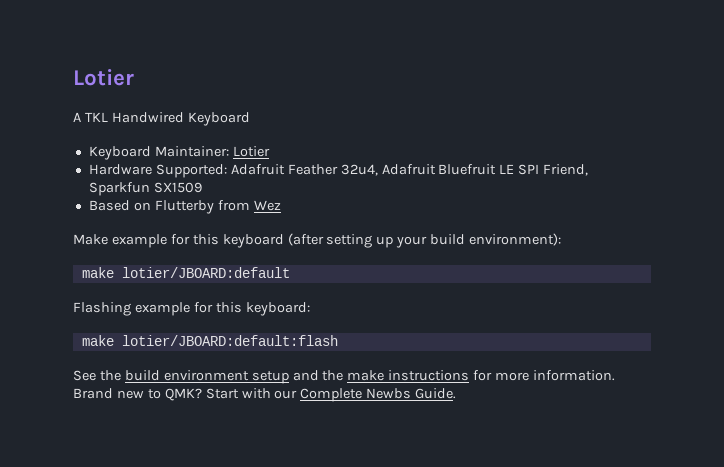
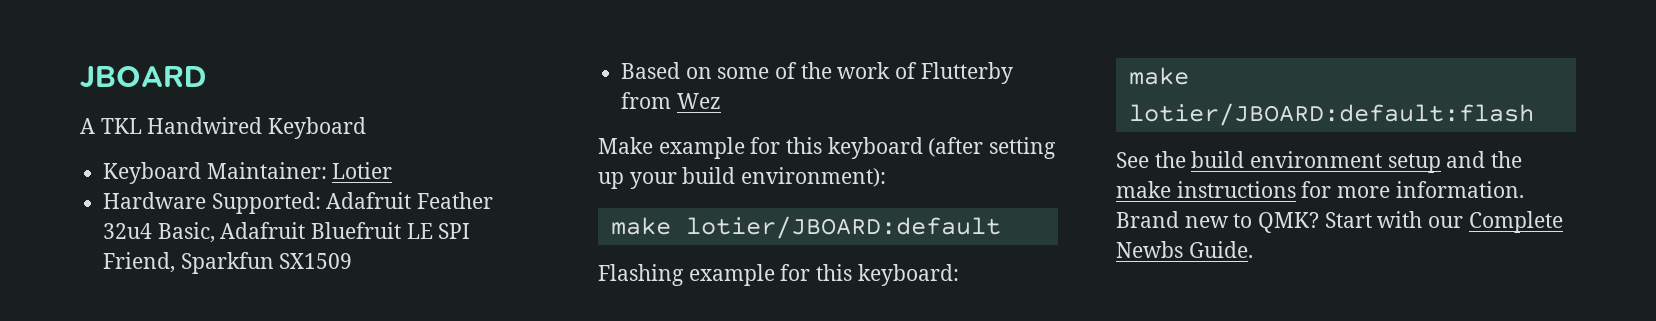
[73,69,134,86] Lotier -> [80,66,206,89] JBOARD
[340,164,378,176] 32u4, -> [103,222,215,243] 32u4 Basic,
(151, 206) none -> [717,62,918,79] some of the work of

